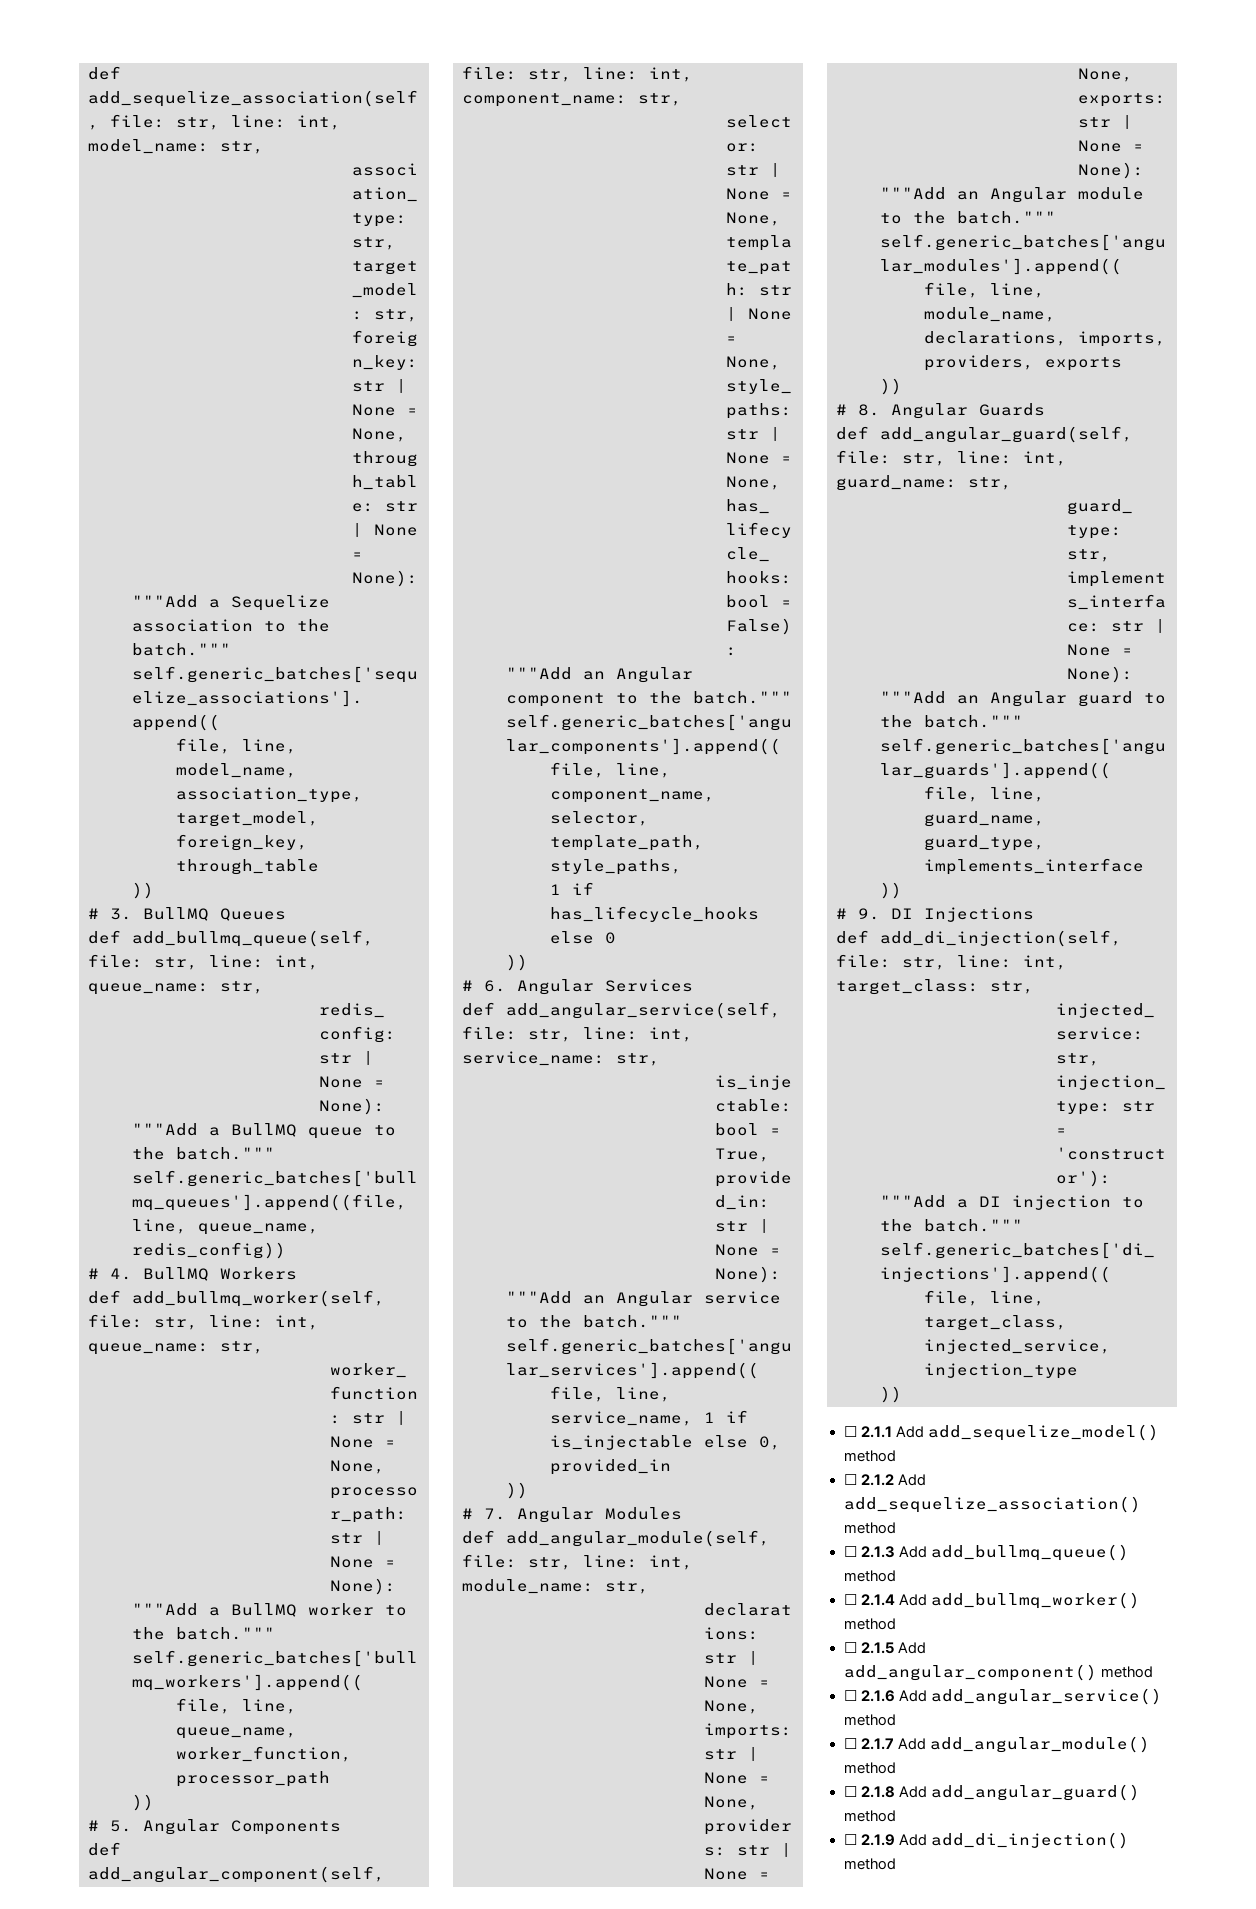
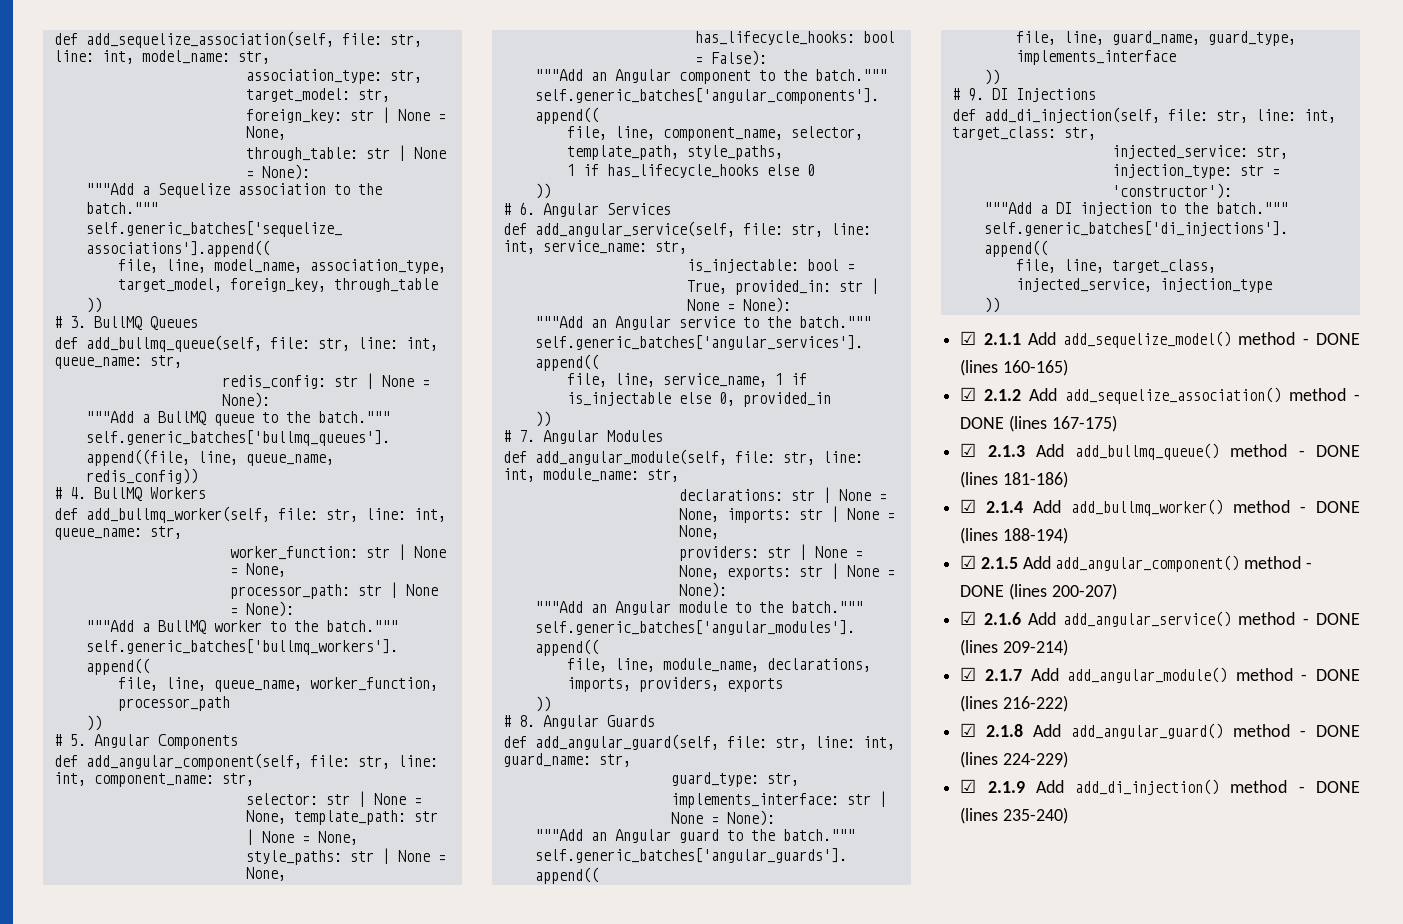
[843,1426,857,1437] ☐ -> [960,331,977,345] ☑
[843,1474,857,1485] // ☐ -> [1302,333,1360,345] [960,359,1068,376] [960,387,977,401] - DONE (lines 160-165) // ☑
[843,1546,857,1557] // ☐ -> [1354,394,1360,401] [960,415,1117,432] [960,443,977,457] - DONE (lines 167-175) // ☑
[843,1594,857,1605] // ☐ -> [1298,445,1360,457] [960,471,1068,488] [960,499,977,513] - DONE (lines 181-186) // ☑
[843,1642,857,1653] // ☐ -> [1300,501,1360,513] [960,527,1068,544] [960,555,977,569] - DONE (lines 188-194) // ☑
[843,1690,857,1701] // ☐ -> [1305,562,1312,569] [960,583,1117,600] [960,611,977,625] - DONE (lines 200-207) // ☑
[843,1738,857,1749] // ☐ -> [1302,613,1360,625] [960,639,1068,656] [960,667,977,681] - DONE (lines 209-214) // ☑
[843,1786,857,1797] // ☐ -> [1301,669,1360,681] [960,695,1068,712] [960,723,977,737] - DONE (lines 216-222) // ☑
[843,1832,1129,1849] [843,1858,896,1870] // ☐ 2.1.9 Add add_di_injection() method -> [1300,725,1360,737] [960,751,1068,768] [960,779,1360,795] [960,807,1068,824] - DONE (lines 224-229) // ☑ 2.1.9 Add add_di_injection() method - DONE (lines 235-240)

